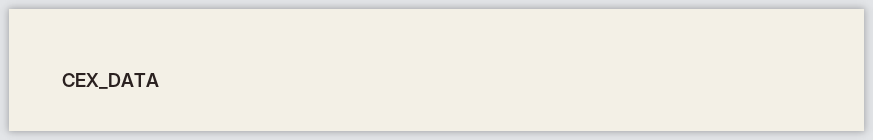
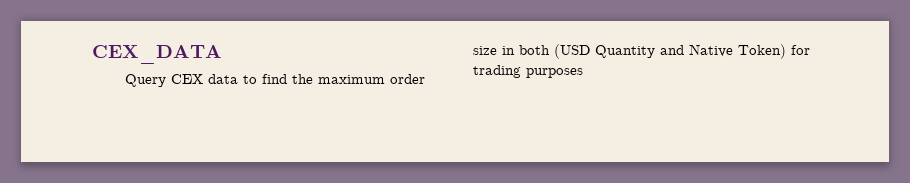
(159, 81) none -> [124,74,425,87] [473,44,810,59] [473,65,583,78] // Query CEX data to find the maximum order size in both (USD Quantity and Native Token) for trading purposes

